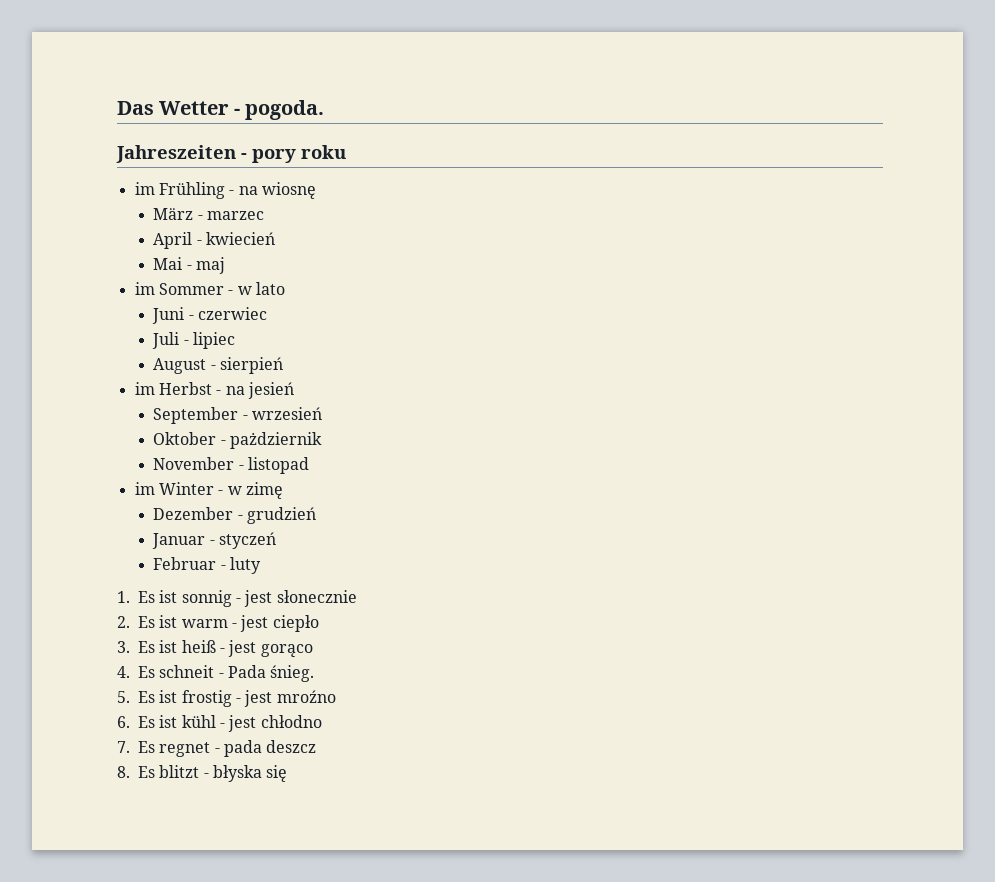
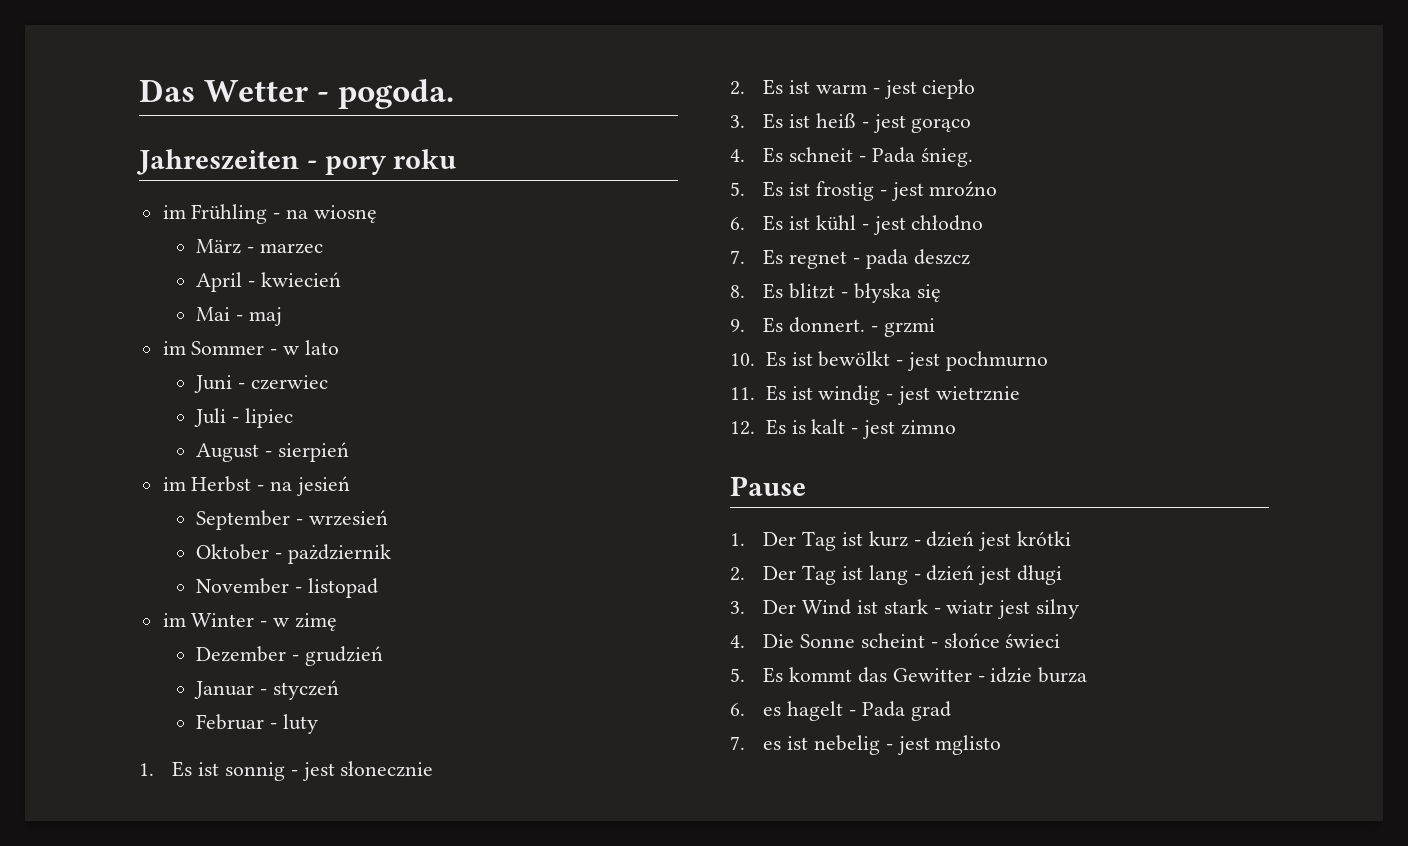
(288, 773) none -> [730,317,935,337] [730,351,1048,371] [730,385,1020,405] [730,419,956,439] [730,476,806,496] [730,531,1072,551] [730,565,1063,585] [730,599,1080,619] [730,633,1061,648] [730,667,1088,683] [730,701,951,721] [730,735,1002,755] // 9. Es donnert. - grzmi // 10. Es ist bewölkt - jest pochmurno // 11. Es ist windig - jest wietrznie // 12. Es is kalt - jest zimno // Pause // 1. Der Tag ist kurz - dzień jest krótki // 2. Der Tag ist lang - dzień jest długi // 3. Der Wind ist stark - wiatr jest silny // 4. Die Sonne scheint - słońce świeci // 5. Es kommt das Gewitter - idzie burza // 6. es hagelt - Pada grad // 7. es ist nebelig - jest mglisto

